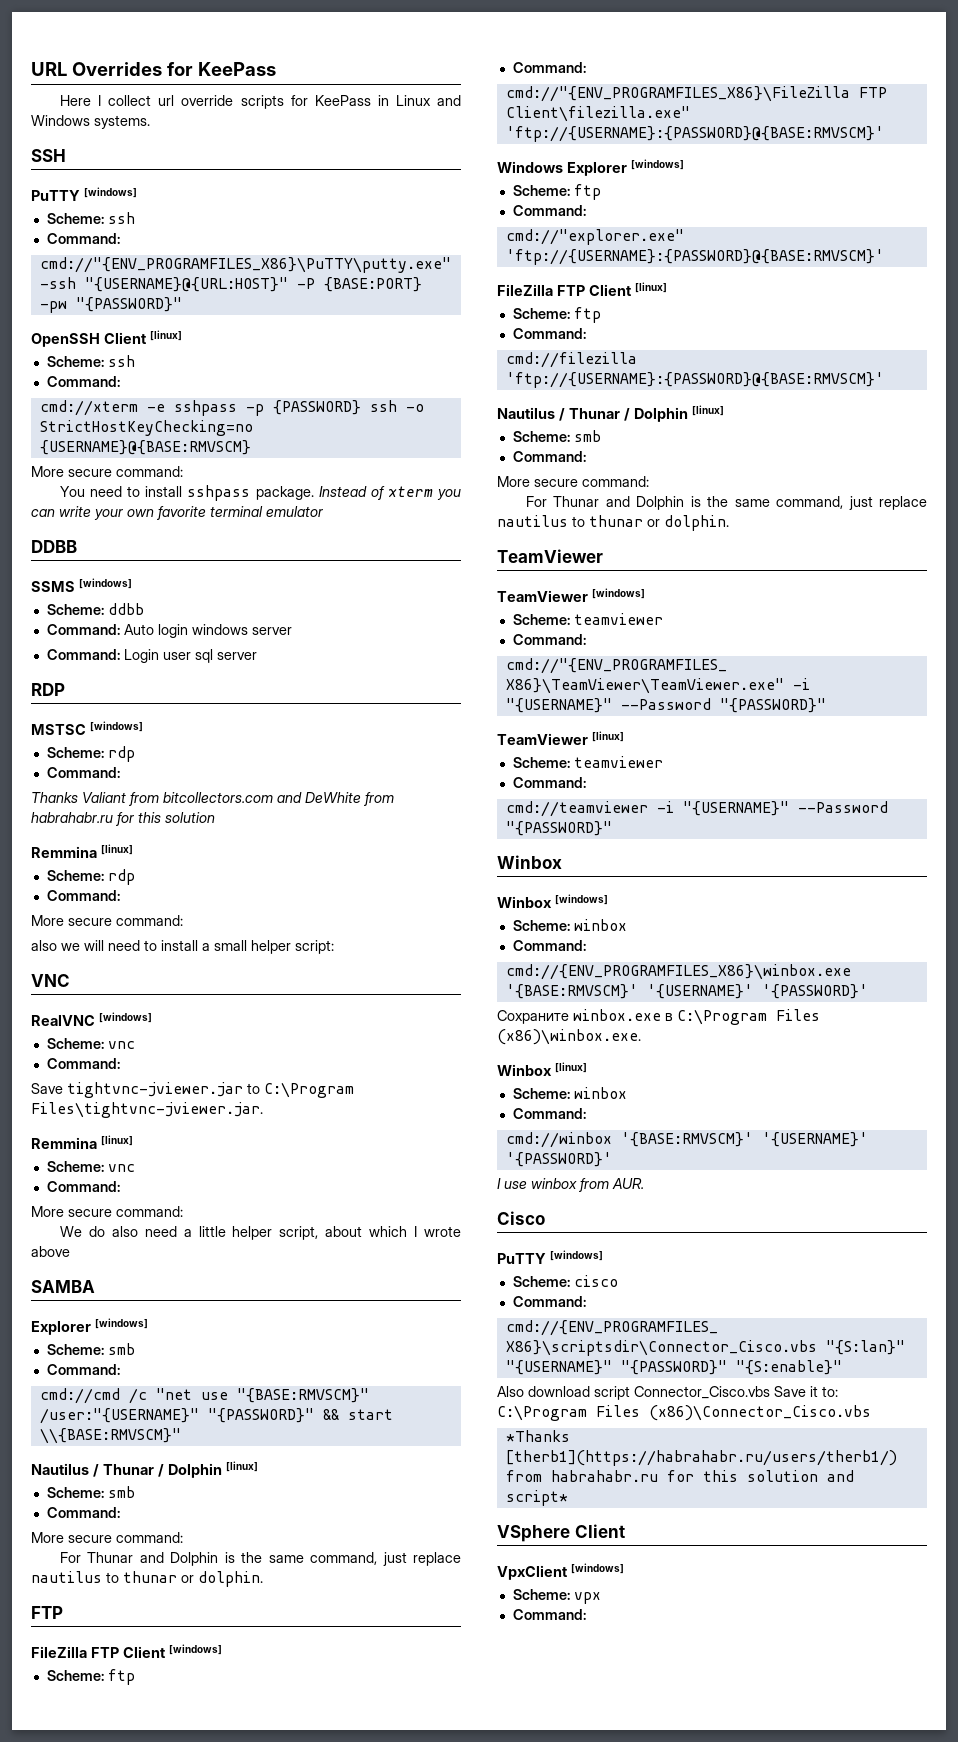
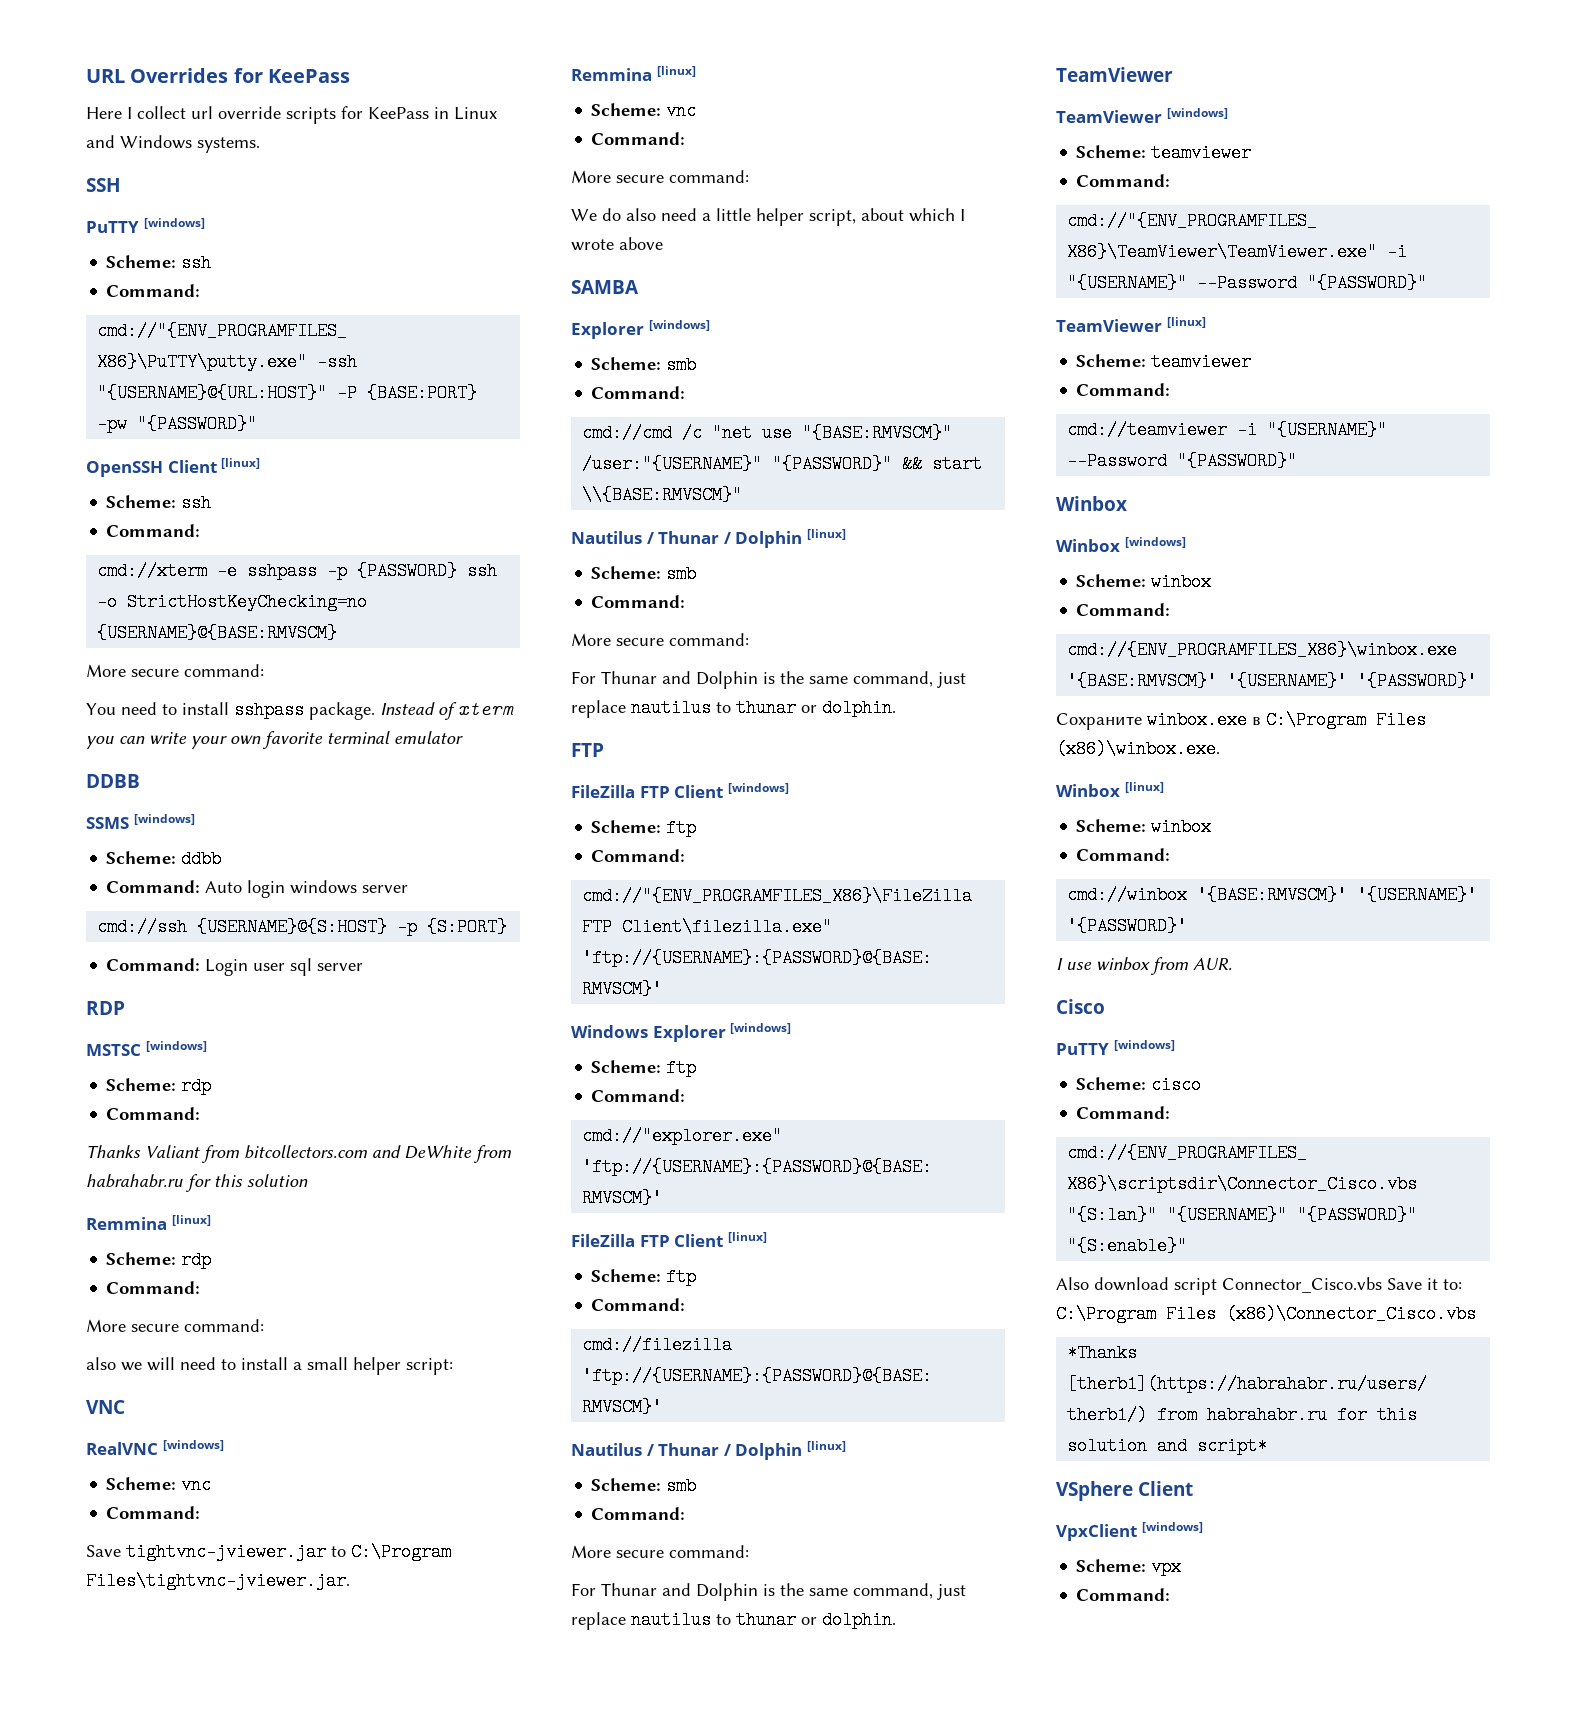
(292, 631) none -> [97,918,508,936] // cmd://ssh {USERNAME}@{S:HOST} -p {S:PORT}

